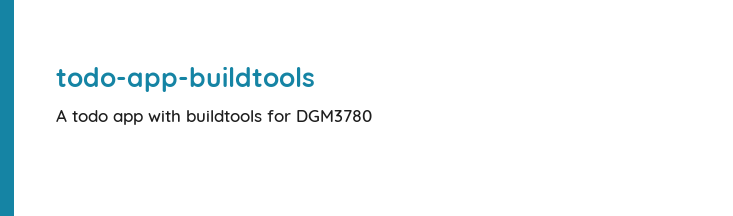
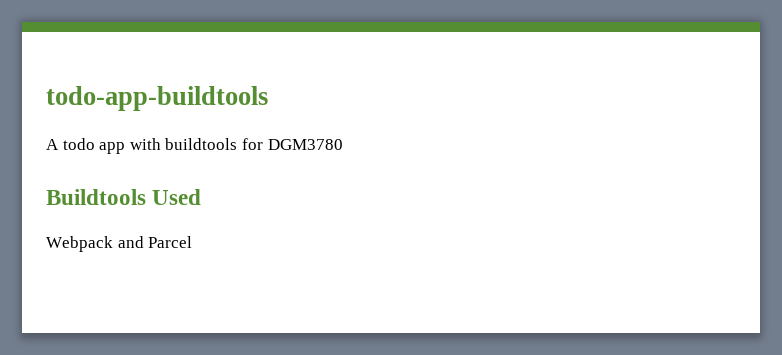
(372, 116) none -> [46,189,202,205] [46,236,193,252] // Buildtools Used // Webpack and Parcel

